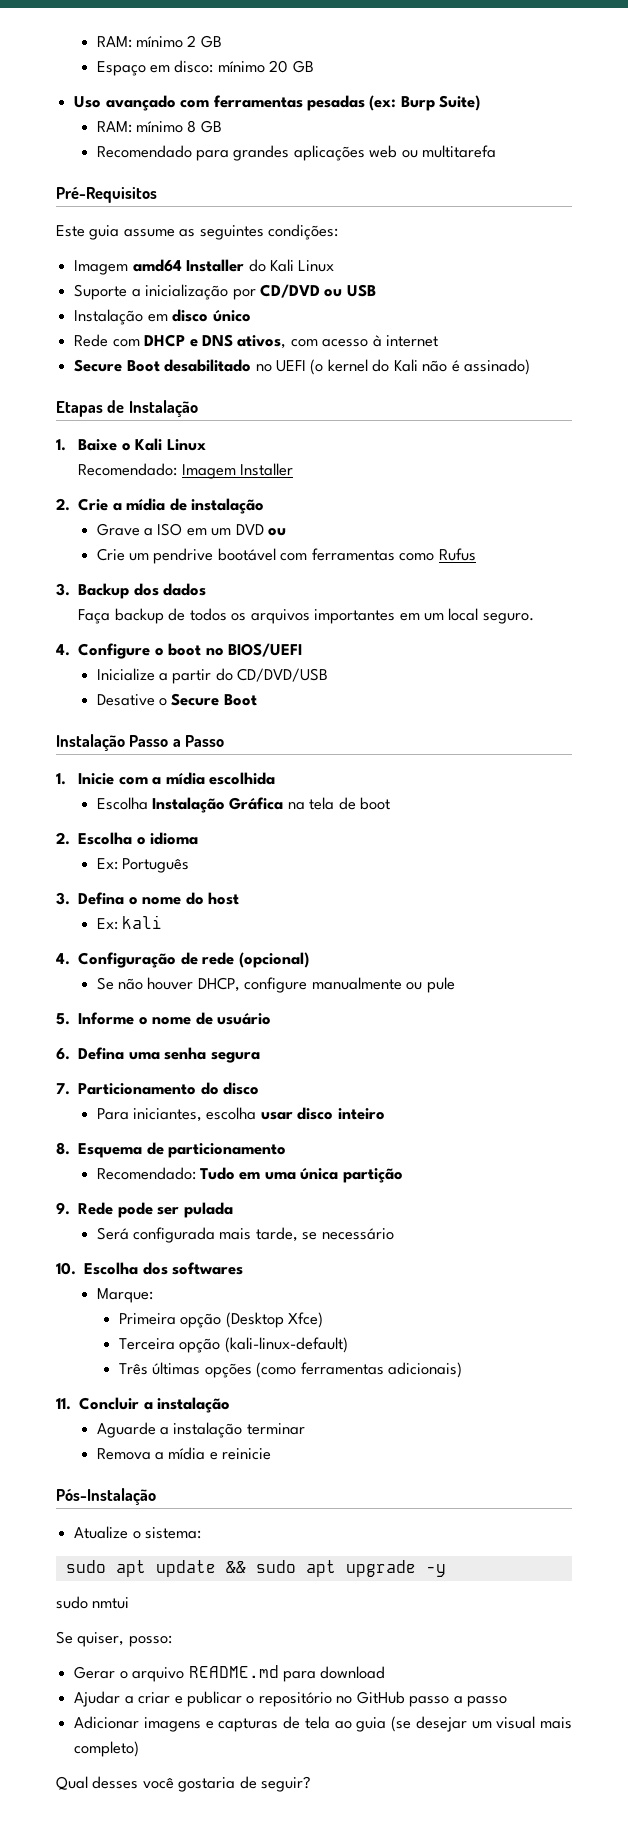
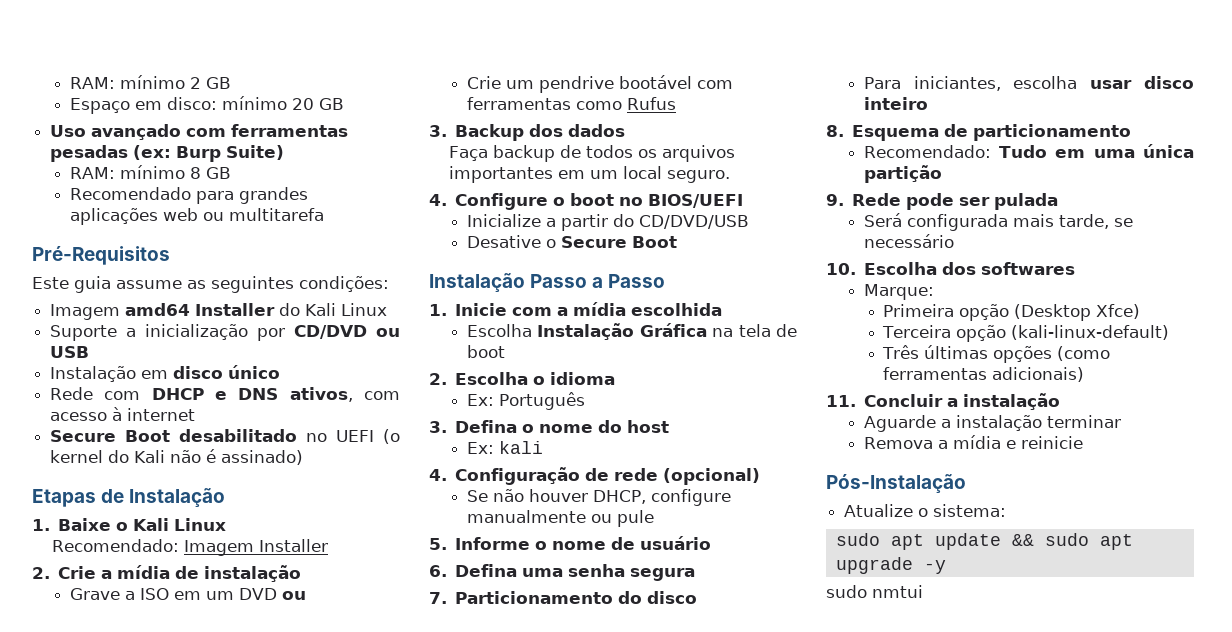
[56,1631,172,1647] [74,1665,386,1682] [74,1691,508,1707] [74,1716,573,1732] [74,1741,140,1757] [56,1776,312,1792] // Se quiser, posso: // Gerar o arquivo README.md para download // Ajudar a criar e publicar o repositório no GitHub passo a passo // Adicionar imagens e capturas de tela ao guia (se desejar um visual mais completo) // Qual desses você gostaria de seguir? -> (923, 591) none

